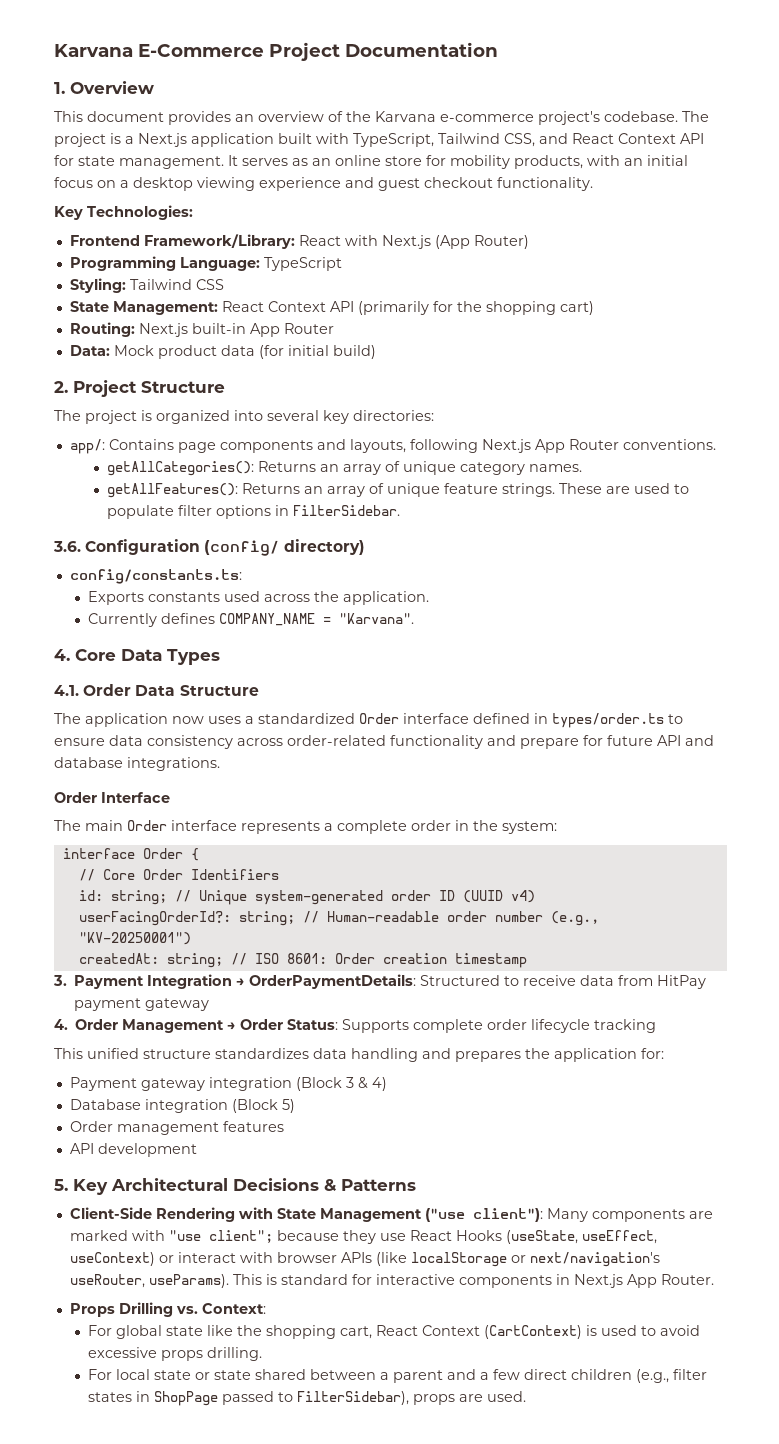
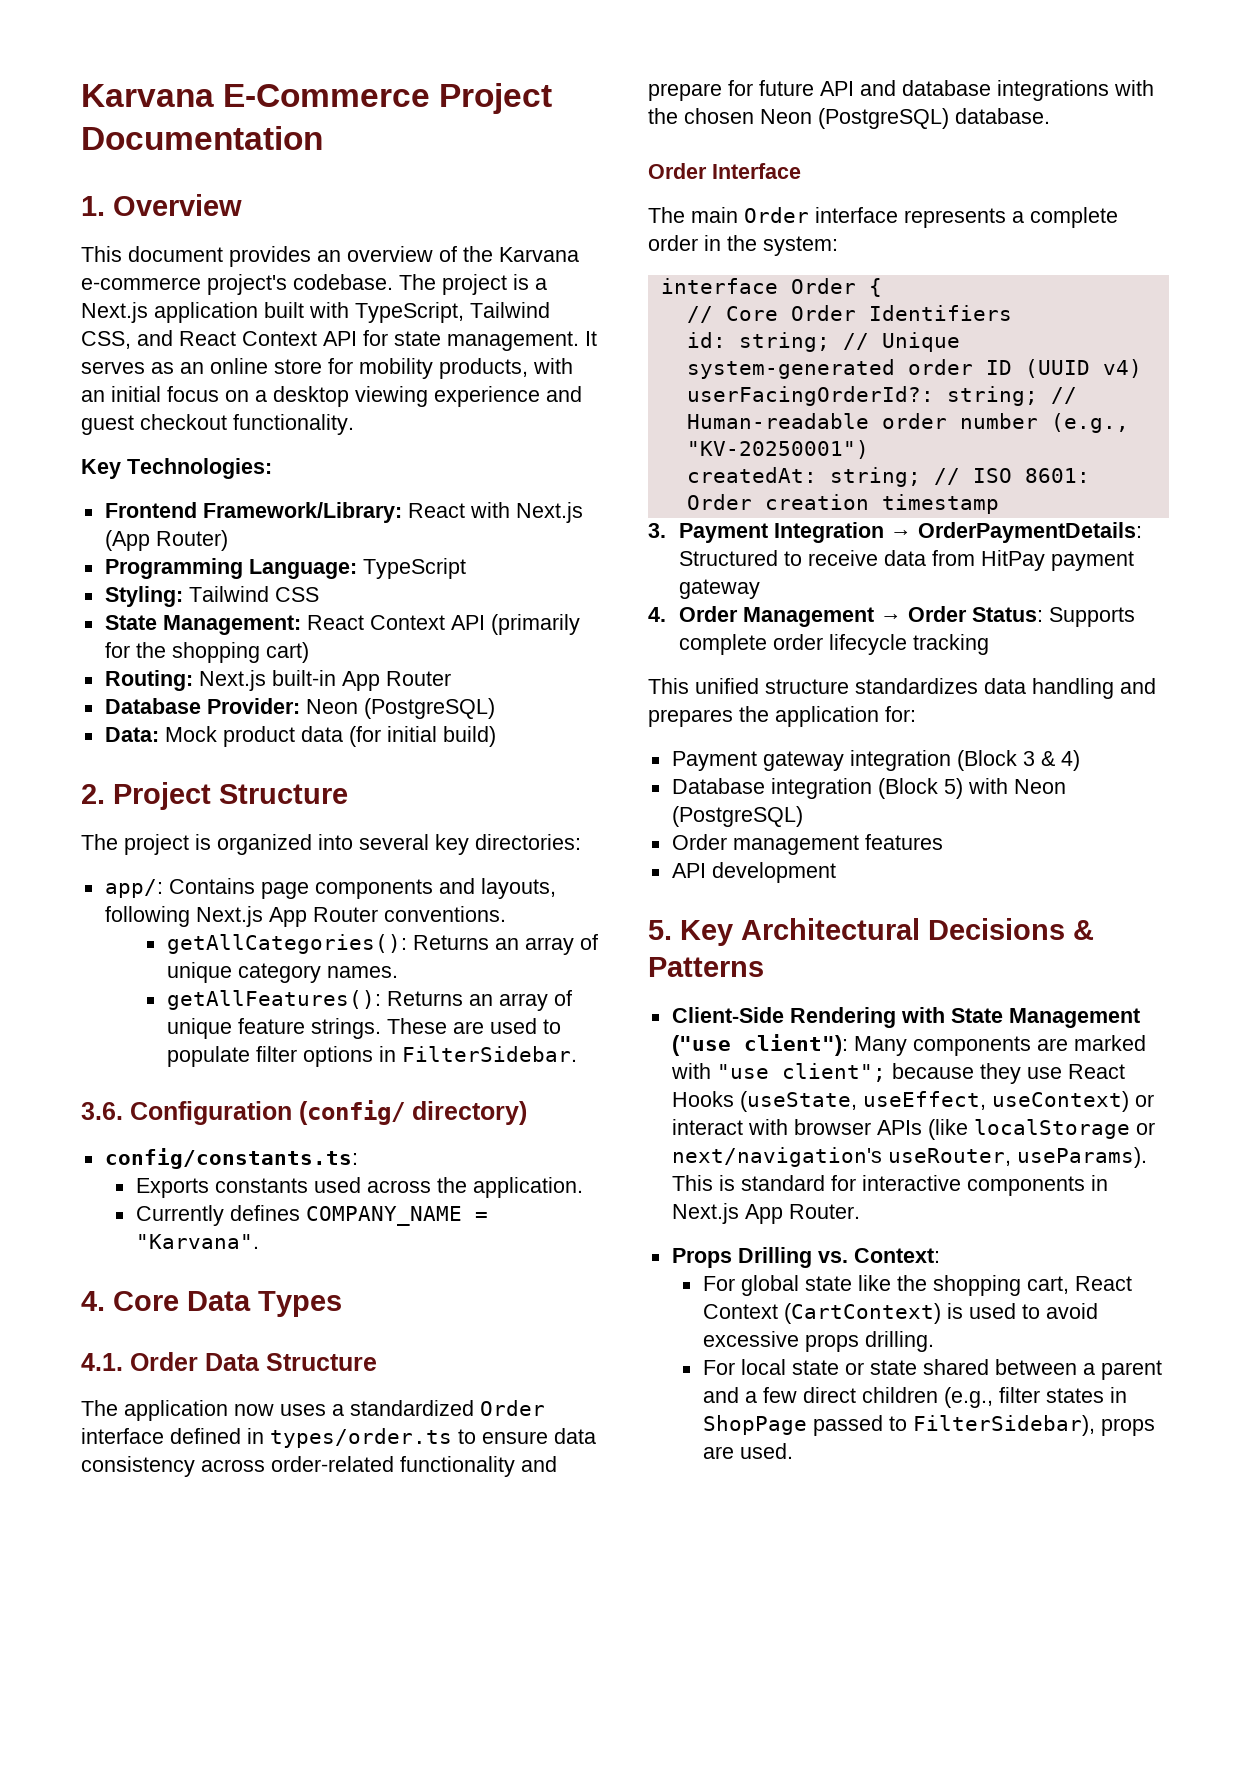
(334, 328) none -> [104,698,495,719] // Database Provider: Neon (PostgreSQL)
[127,757,220,771] integrations. -> [997,80,1154,101] [648,108,1050,129] integrations with the chosen Neon (PostgreSQL) database.
(295, 1106) none -> [967,778,1066,794] [671,806,803,827] with Neon (PostgreSQL)

